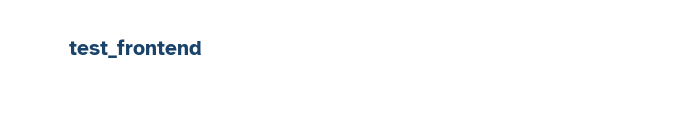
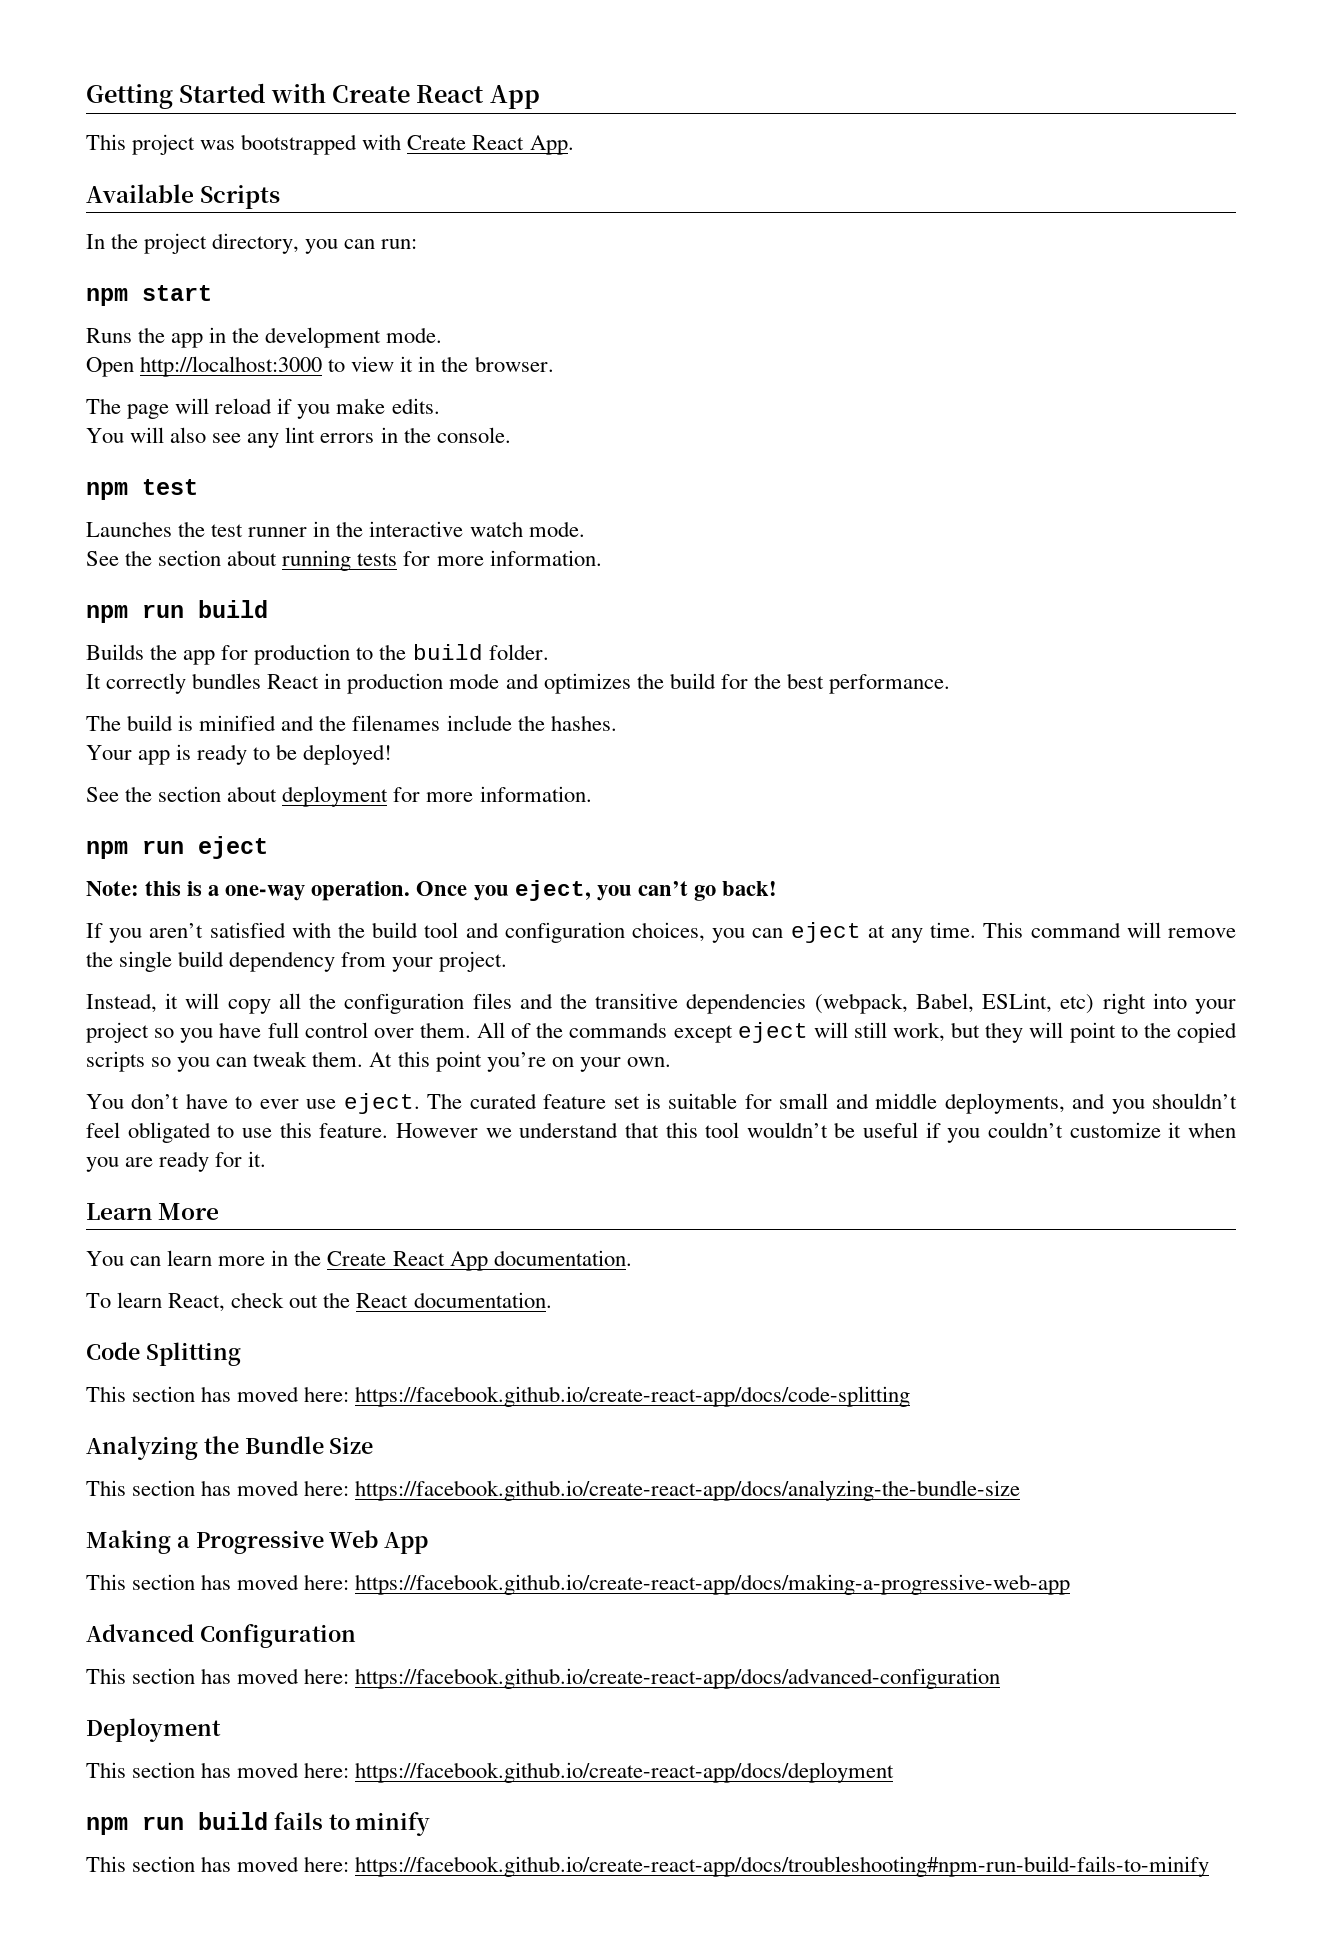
[69,39,202,58] test_frontend -> [86,83,540,109] [86,134,574,155] [86,184,281,209] [86,233,418,254] [86,285,212,306] [86,327,443,348] [86,356,554,377] [86,398,440,419] [86,427,511,448] [86,479,198,500] [86,521,585,537] [86,550,602,571] [86,600,268,623] [86,644,549,665] [86,673,951,694] [86,715,617,731] [86,744,393,765] [86,786,592,807] [86,836,268,859] [86,880,777,901] [86,922,1237,943] [86,951,508,972] [86,993,1236,1014] [86,1022,1238,1043] [86,1051,671,1072] [86,1093,1238,1114] [86,1122,1236,1143] [86,1151,267,1172] [86,1203,220,1220] [86,1250,632,1271] [86,1292,552,1312] [86,1342,241,1366] [86,1386,911,1407] [86,1436,374,1460] [86,1480,1021,1501] [86,1530,429,1554] [86,1574,1071,1595] [86,1624,356,1648] [86,1668,1001,1689] [86,1718,221,1742] [86,1762,895,1783] [86,1812,431,1836] [86,1856,1210,1877] Getting Started with Create React App // This project was bootstrapped with Create React App. // Available Scripts // In the project directory, you can run: // npm start // Runs the app in the development mode. // Open http://localhost:3000 to view it in the browser. // The page will reload if you make edits. // You will also see any lint errors in the console. // npm test // Launches the test runner in the interactive watch mode. // See the section about running tests for more information. // npm run build // Builds the app for production to the build folder. // It correctly bundles React in production mode and optimizes the build for the best performance. // The build is minified and the filenames include the hashes. // Your app is ready to be deployed! // See the section about deployment for more information. // npm run eject // Note: this is a one-way operation. Once you eject, you can’t go back! // If you aren’t satisfied with the build tool and configuration choices, you can eject at any time. This command will remove the single build dependency from your project. // Instead, it will copy all the configuration files and the transitive dependencies (webpack, Babel, ESLint, etc) right into your project so you have full control over them. All of the commands except eject will still work, but they will point to the copied scripts so you can tweak them. At this point you’re on your own. // You don’t have to ever use eject. The curated feature set is suitable for small and middle deployments, and you shouldn’t feel obligated to use this feature. However we understand that this tool wouldn’t be useful if you couldn’t customize it when you are ready for it. // Learn More // You can learn more in the Create React App documentation. // To learn React, check out the React documentation. // Code Splitting // This section has moved here: https://facebook.github.io/create-react-app/docs/code-splitting // Analyzing the Bundle Size // This section has moved here: https://facebook.github.io/create-react-app/docs/analyzing-the-bundle-size // Making a Progressive Web App // This section has moved here: https://facebook.github.io/create-react-app/docs/making-a-progressive-web-app // Advanced Configuration // This section has moved here: https://facebook.github.io/create-react-app/docs/advanced-configuration // Deployment // This section has moved here: https://facebook.github.io/create-react-app/docs/deployment // npm run build fails to minify // This section has moved here: https://facebook.github.io/create-react-app/docs/troubleshooting#npm-run-build-fails-to-minify

